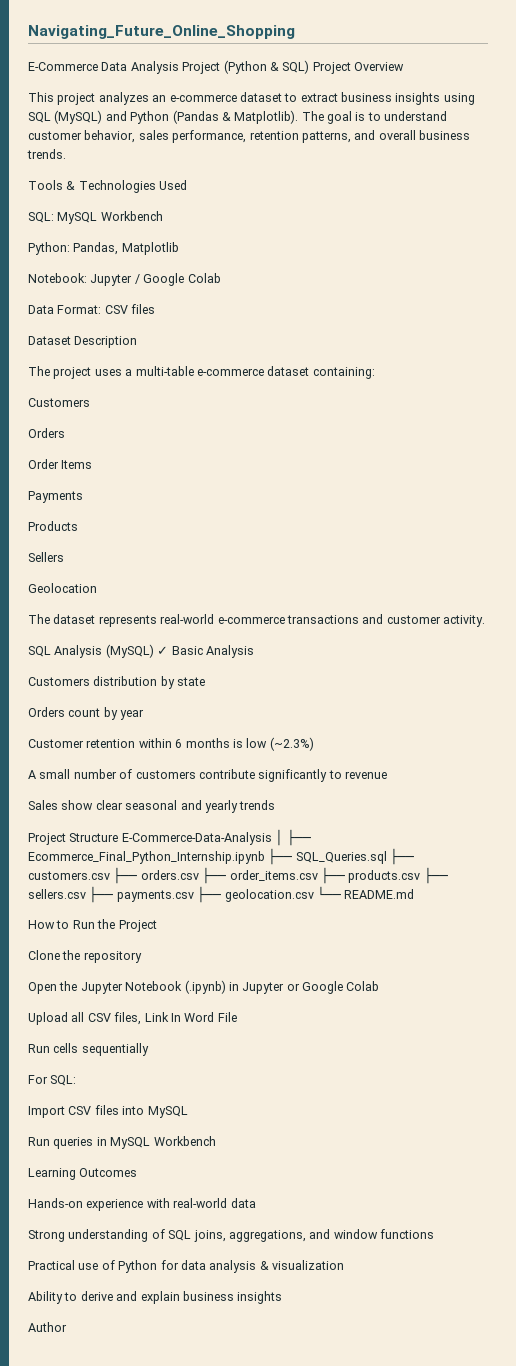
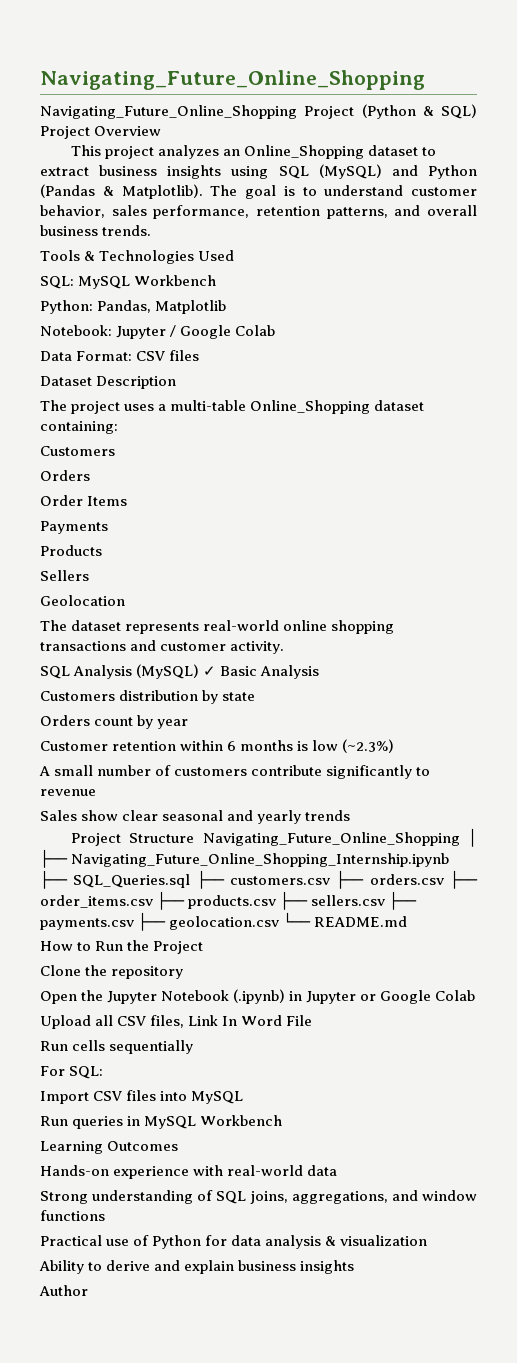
[28,61,179,74] E-Commerce Data Analysis -> [40,105,297,119] Navigating_Future_Online_Shopping
[169,94,237,102] e-commerce -> [243,145,364,159] Online_Shopping
[196,368,264,376] e-commerce -> [250,400,371,414] Online_Shopping
[217,616,285,624] e-commerce -> [283,620,395,634] online shopping
[121,832,272,845] E-Commerce-Data-Analysis -> [202,832,460,846] Navigating_Future_Online_Shopping
[28,851,265,864] Ecommerce_Final_Python_Internship.ipynb -> [71,853,450,867] Navigating_Future_Online_Shopping_Internship.ipynb

